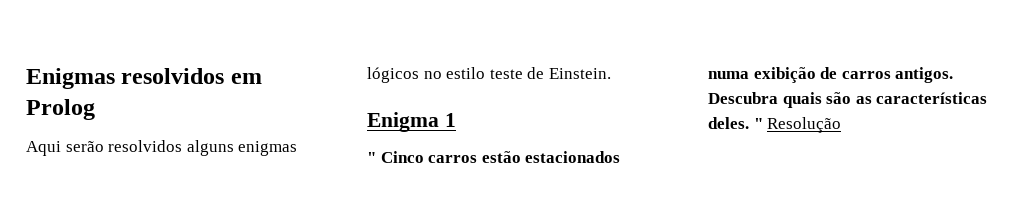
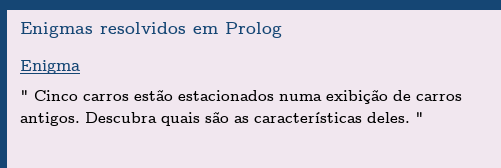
[26,140,298,156] [367,67,611,83] // Aqui serão resolvidos alguns enigmas lógicos no estilo teste de Einstein. -> (282, 30) none
[444,113,456,127] 1 -> (80, 67) none
[767,117,842,133] Resolução -> (424, 117) none

